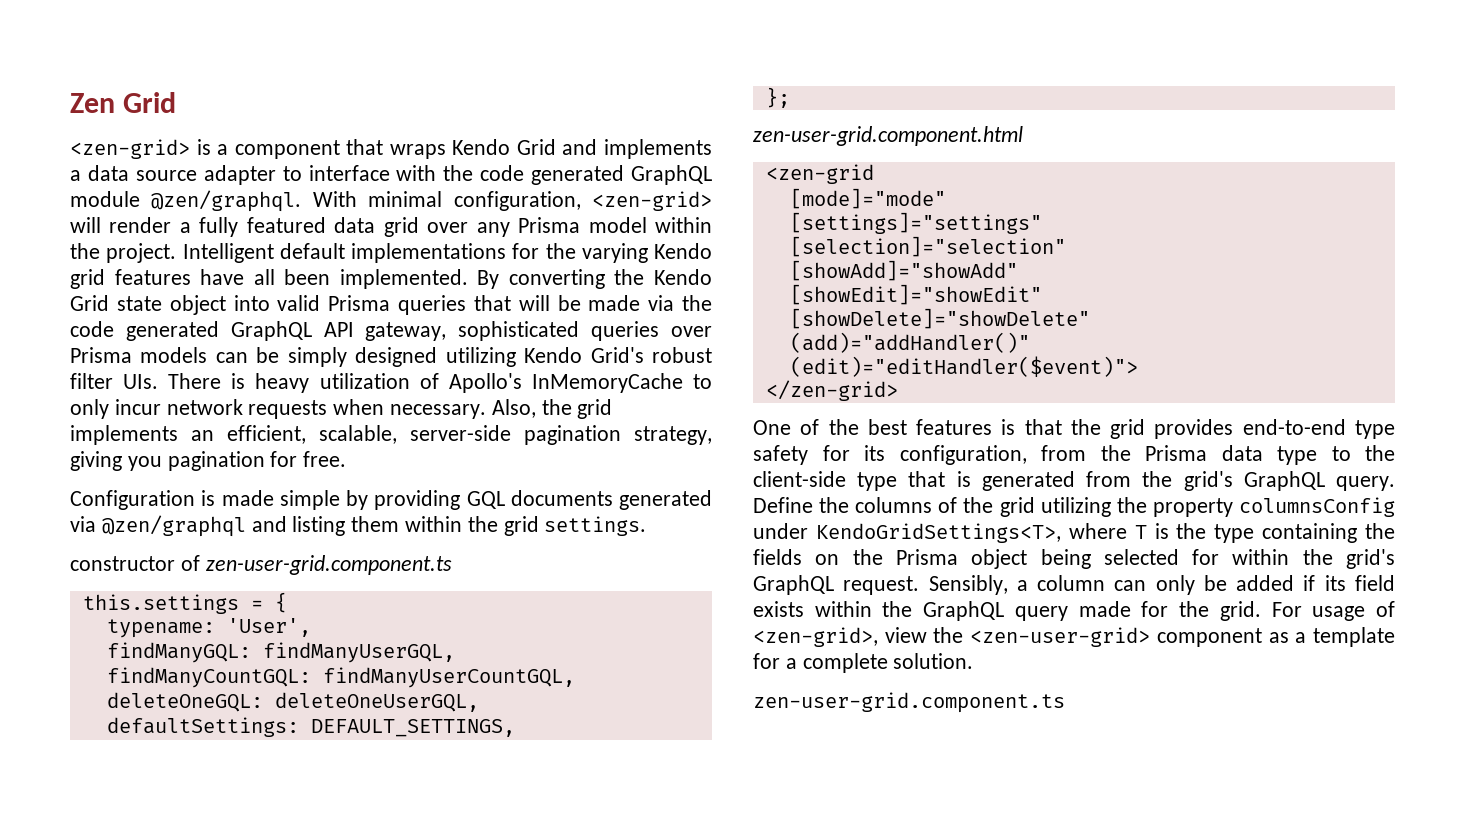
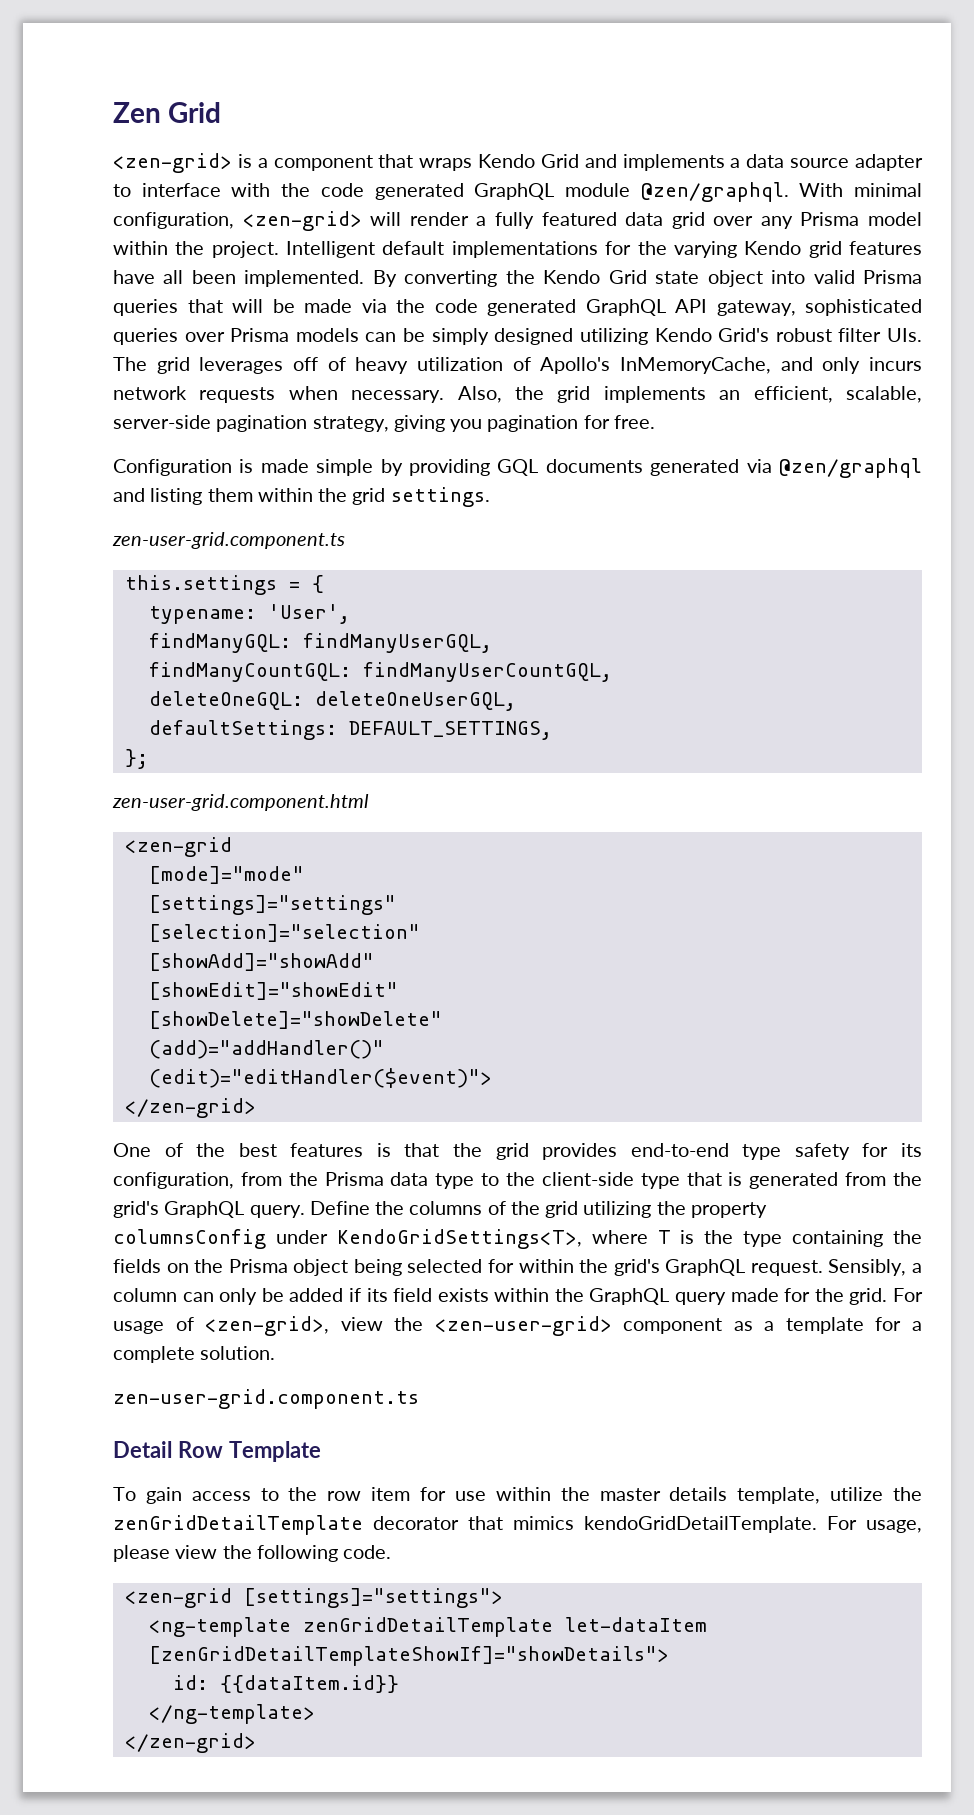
[168,373,712,393] [70,399,161,419] There is heavy utilization of Apollo's InMemoryCache to only incur -> [113,357,922,374] The grid leverages off of heavy utilization of Apollo's InMemoryCache, and only incurs
[70,555,200,571] constructor of -> (490, 497) none
(1065, 702) none -> [113,1441,321,1462] [113,1487,923,1504] [113,1515,922,1535] [113,1545,392,1562] [124,1588,503,1608] [148,1617,707,1637] [148,1646,669,1666] [172,1675,399,1693] [148,1704,315,1724] [124,1733,256,1753] // Detail Row Template // To gain access to the row item for use within the master details template, utilize the zenGridDetailTemplate decorator that mimics kendoGridDetailTemplate. For usage, please view the following code. // <zen-grid [settings]="settings"> // <ng-template zenGridDetailTemplate let-dataItem [zenGridDetailTemplateShowIf]="showDetails"> // id: {{dataItem.id}} // </ng-template> // </zen-grid>

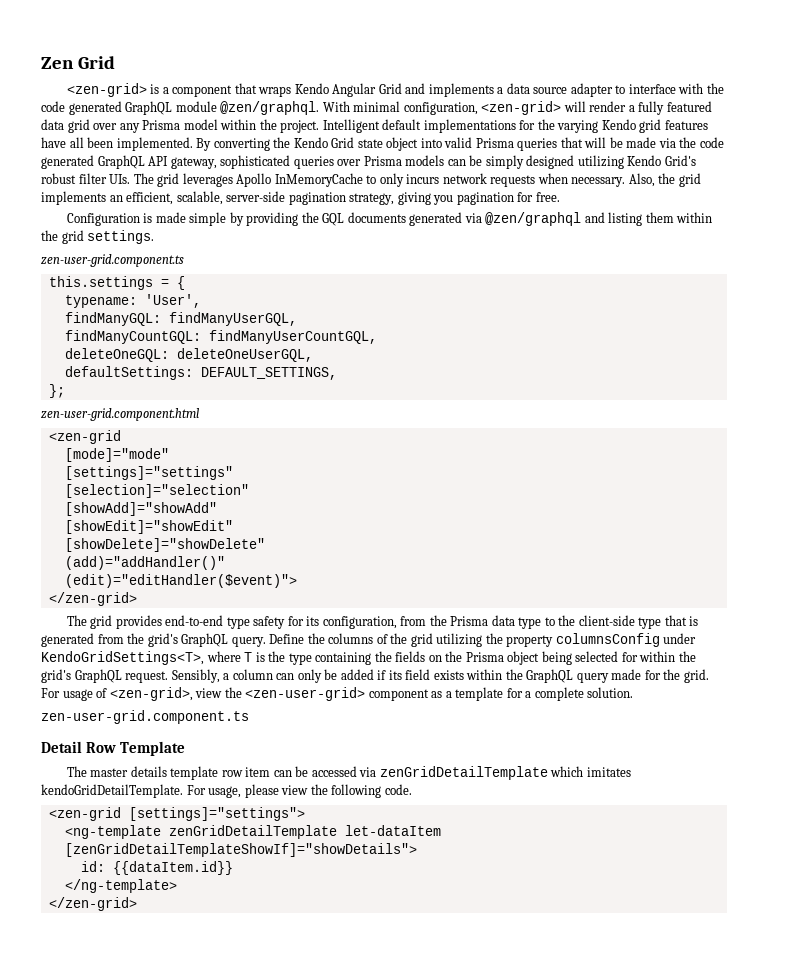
(536, 161) none -> [332,83,377,97] Angular
[293,357,813,374] off of heavy utilization of Apollo's InMemoryCache, and -> [236,173,377,187] Apollo InMemoryCache to
(490, 467) none -> [301,212,319,223] the
[113,1143,482,1157] One of the best features is that the -> [66,615,87,626] The
[113,1487,923,1504] [113,1515,574,1535] To gain access to the row item for use within the master details template, utilize the zenGridDetailTemplate decorator that mimics -> [66,766,631,780] The master details template row item can be accessed via zenGridDetailTemplate which imitates

